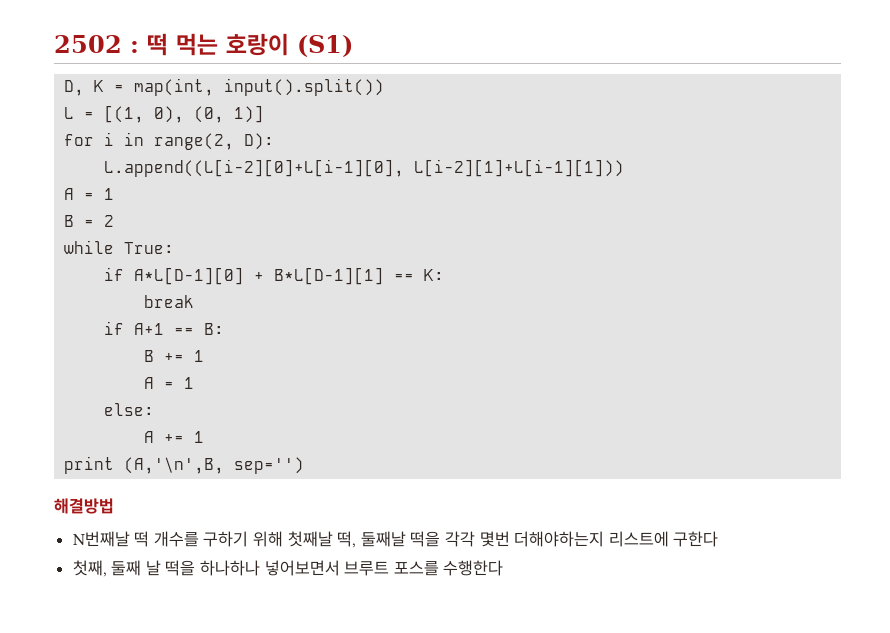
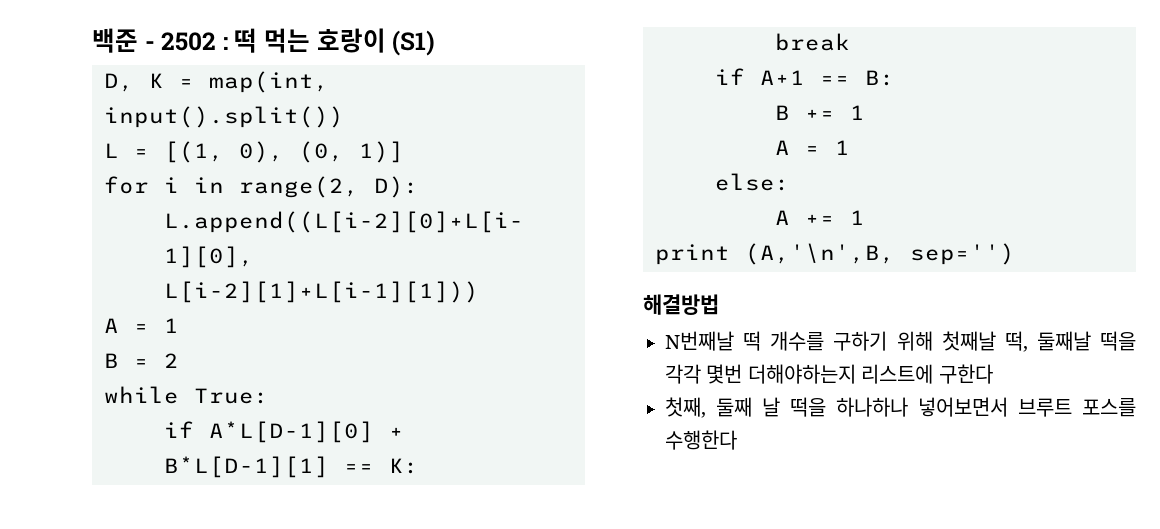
(54, 44) none -> [92,28,155,53] 백준 -

